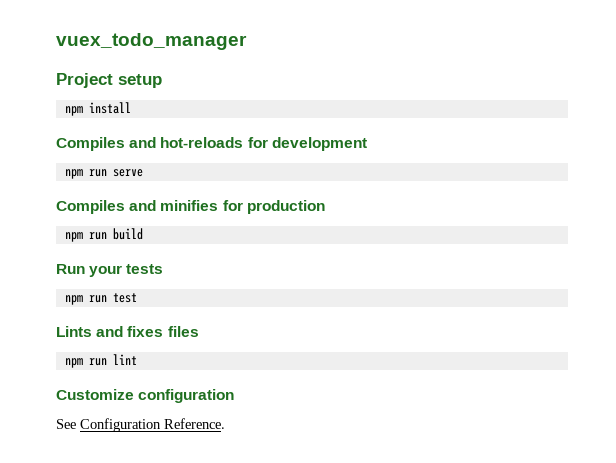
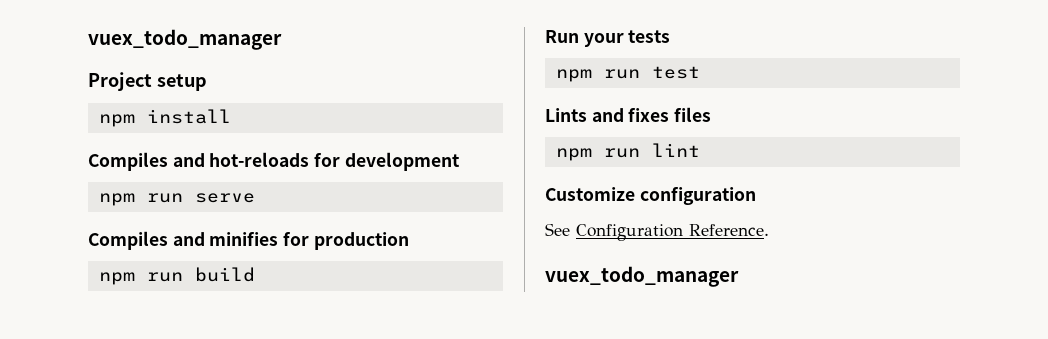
(225, 423) none -> [545,266,739,287] // vuex_todo_manager

